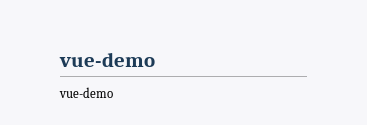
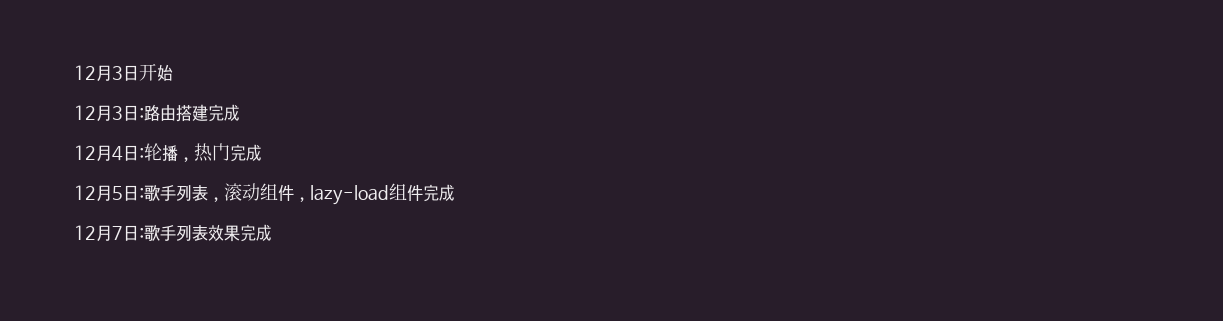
[59,52,155,67] [59,87,113,98] vue-demo // vue-demo -> [74,63,173,82] [74,104,240,122] [74,143,262,162] [74,183,455,205] [74,224,272,242] 12月3日开始 // 12月3日:路由搭建完成 // 12月4日:轮播，热门完成 // 12月5日:歌手列表，滚动组件，lazy-load组件完成 // 12月7日:歌手列表效果完成

